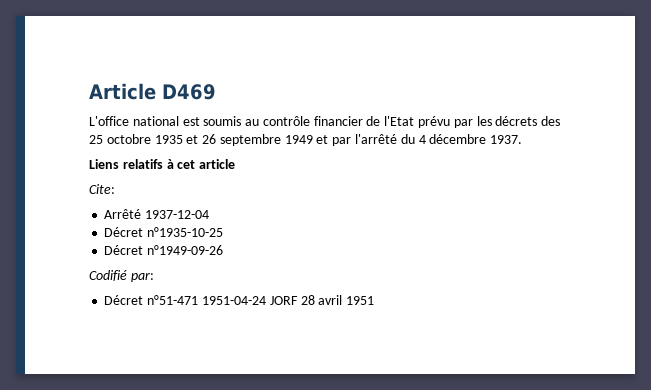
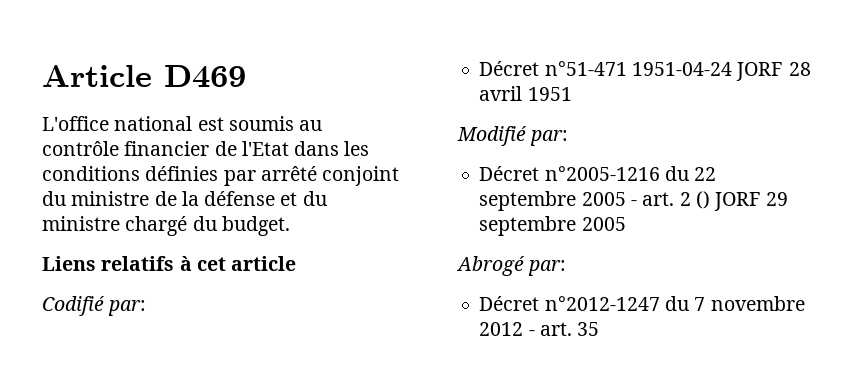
[418,116,561,128] [89,134,523,146] prévu par les décrets des 25 octobre 1935 et 26 septembre 1949 et par l'arrêté du 4 décembre 1937. -> [294,141,370,156] [42,166,400,186] [42,191,327,206] [42,216,290,236] dans les conditions définies par arrêté conjoint du ministre de la défense et du ministre chargé du budget.
[89,184,115,194] [104,209,210,219] [104,227,224,237] [104,245,224,255] // Cite: // Arrêté 1937-12-04 // Décret n°1935-10-25 // Décret n°1949-09-26 -> (297, 263) none
(375, 300) none -> [457,126,569,146] [479,166,717,181] [479,191,789,211] [479,216,626,236] [456,256,567,276] [479,296,805,311] [479,322,600,336] // Modifié par: // Décret n°2005-1216 du 22 septembre 2005 - art. 2 () JORF 29 septembre 2005 // Abrogé par: // Décret n°2012-1247 du 7 novembre 2012 - art. 35

